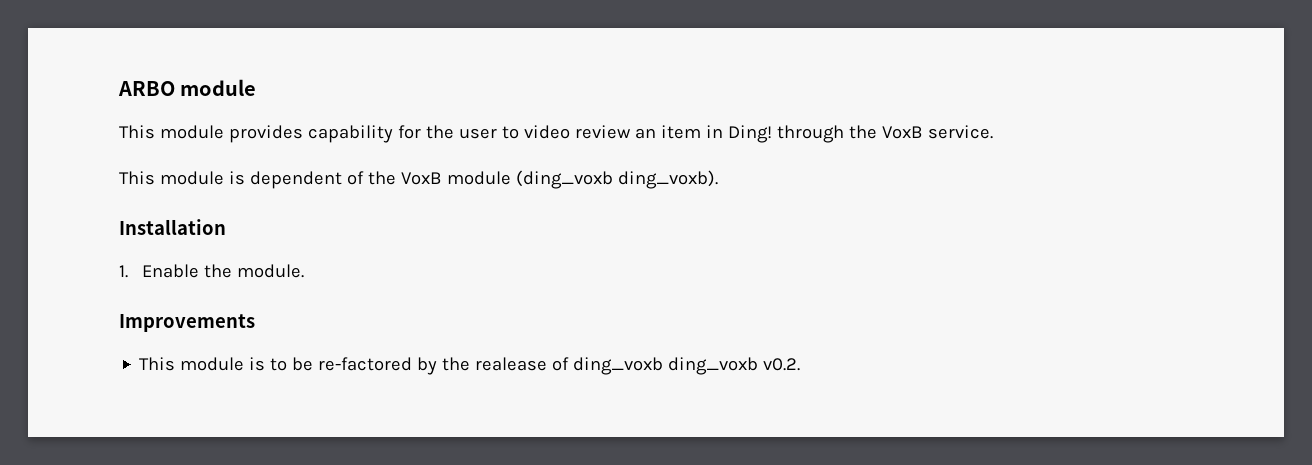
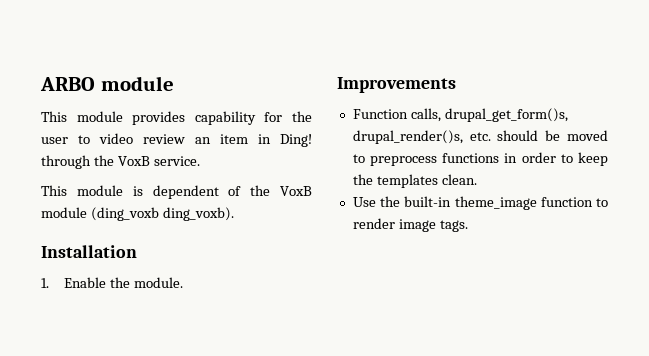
[139,357,801,375] This module is to be re-factored by the realease of ding_voxb ding_voxb v0.2. -> [352,108,568,122] [352,130,608,144] [352,152,608,166] [352,174,477,188] [352,196,608,210] [352,218,468,232] Function calls, drupal_get_form()s, drupal_render()s, etc. should be moved to preprocess functions in order to keep the templates clean. // Use the built-in theme_image function to render image tags.

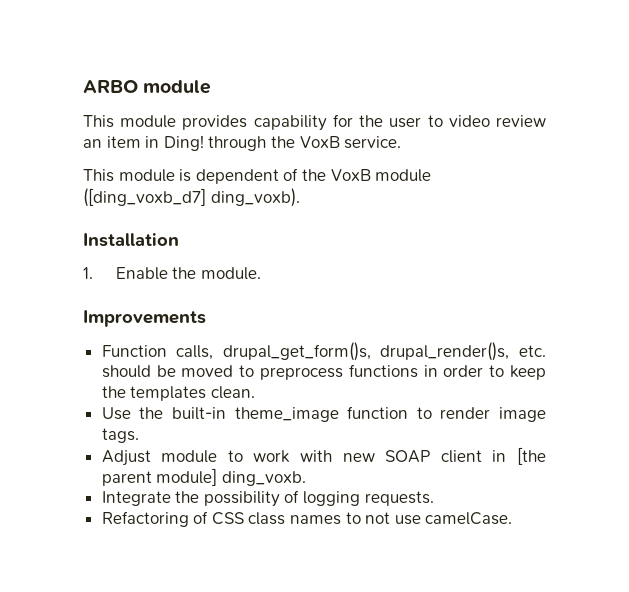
[90,207,159,221] (ding_voxb -> [83,188,206,207] ([ding_voxb_d7]
(468, 226) none -> [101,447,547,466] [101,468,306,486] [101,490,434,507] [101,511,513,527] // Adjust module to work with new SOAP client in [the parent module] ding_voxb. // Integrate the possibility of logging requests. // Refactoring of CSS class names to not use camelCase.

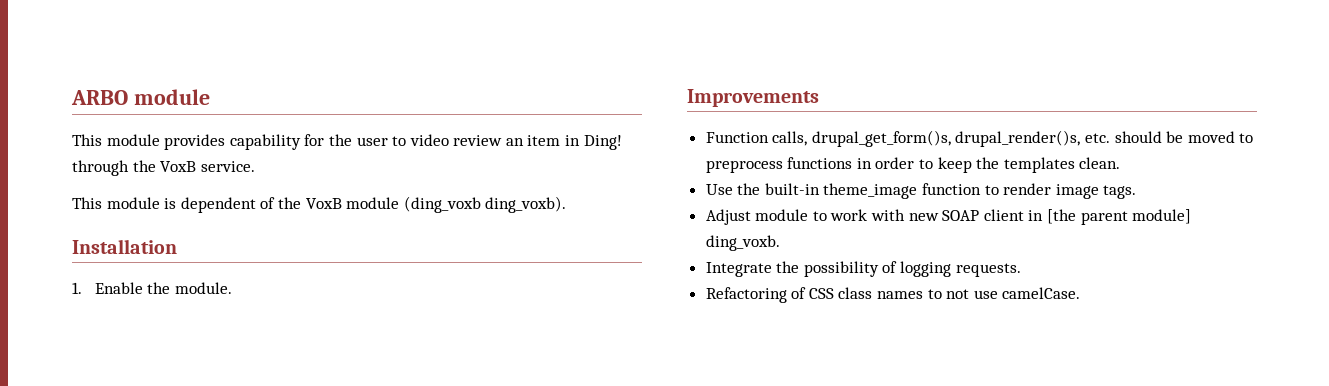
[83,188,206,207] ([ding_voxb_d7] -> [403,196,481,213] (ding_voxb

